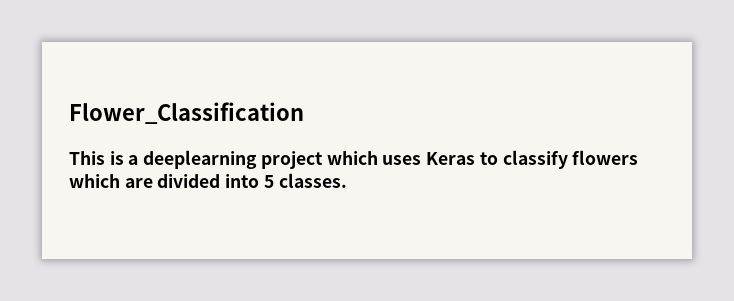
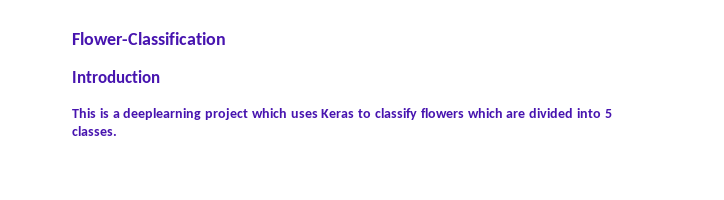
[69,102,304,124] Flower_Classification -> [72,32,226,45] [72,70,160,83] Flower-Classification // Introduction

